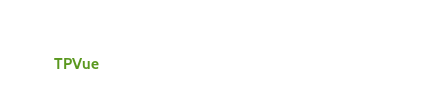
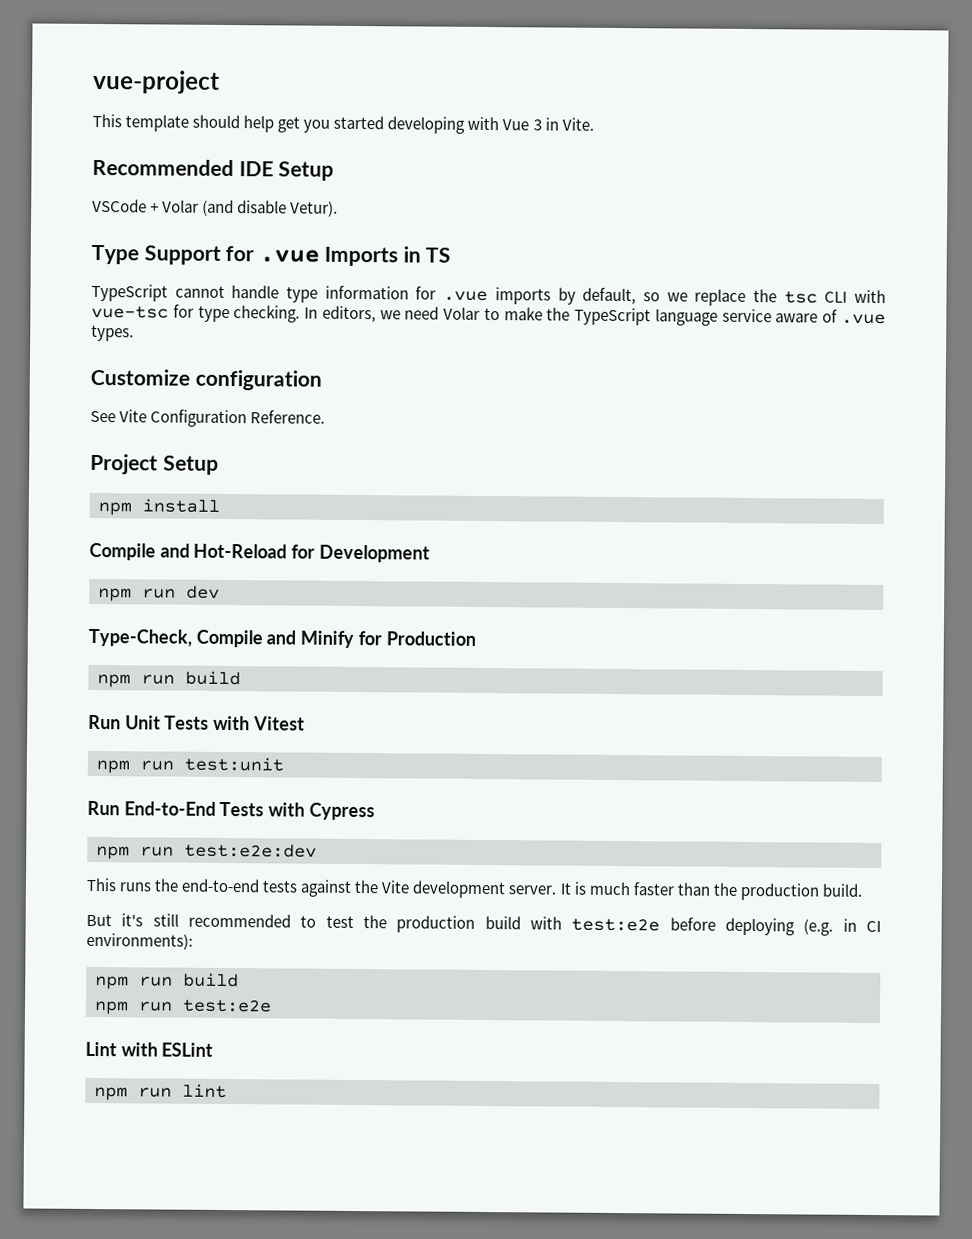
[54,58,99,69] TPVue -> [93,69,220,94] [92,113,594,134] [92,158,335,181] [92,198,339,217] [91,244,452,267] [91,283,886,306] [91,304,886,326] [91,324,134,342] [90,368,322,391] [90,409,326,428] [90,453,219,475] [98,498,220,516] [89,542,430,563] [98,585,220,602] [88,628,476,648] [97,670,241,688] [88,714,305,731] [96,756,284,774] [87,800,375,821] [96,843,317,860] [86,877,862,901] [86,913,882,936] [86,932,193,950] [95,972,239,990] [94,999,272,1015] [85,1041,214,1057] [94,1083,227,1101] vue-project // This template should help get you started developing with Vue 3 in Vite. // Recommended IDE Setup // VSCode + Volar (and disable Vetur). // Type Support for .vue Imports in TS // TypeScript cannot handle type information for .vue imports by default, so we replace the tsc CLI with vue-tsc for type checking. In editors, we need Volar to make the TypeScript language service aware of .vue types. // Customize configuration // See Vite Configuration Reference. // Project Setup // npm install // Compile and Hot-Reload for Development // npm run dev // Type-Check, Compile and Minify for Production // npm run build // Run Unit Tests with Vitest // npm run test:unit // Run End-to-End Tests with Cypress // npm run test:e2e:dev // This runs the end-to-end tests against the Vite development server. It is much faster than the production build. // But it's still recommended to test the production build with test:e2e before deploying (e.g. in CI environments): // npm run build // npm run test:e2e // Lint with ESLint // npm run lint

